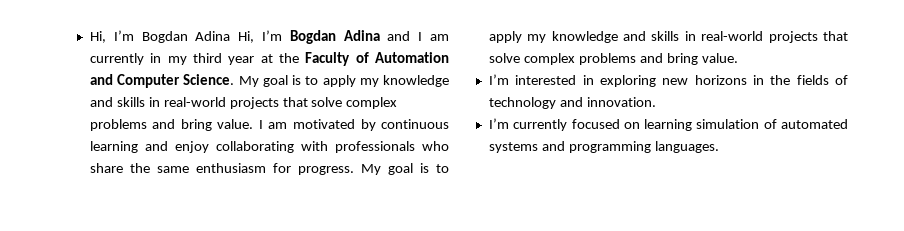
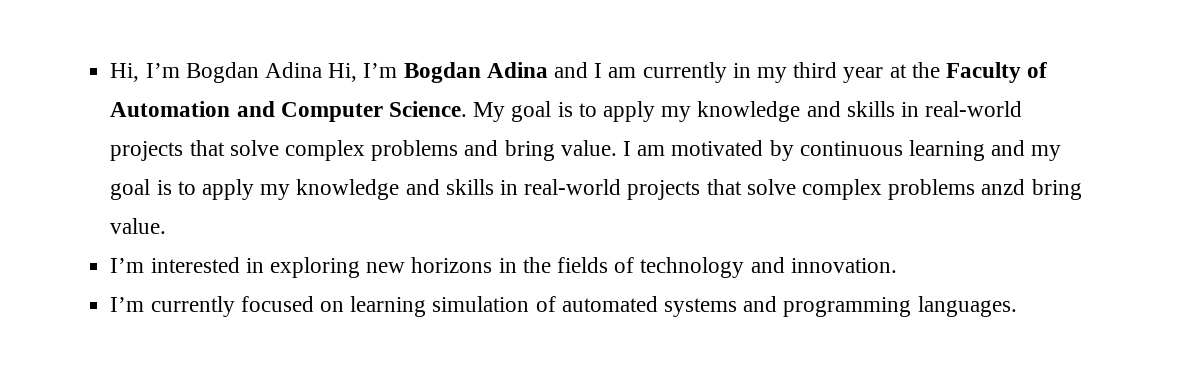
[174,141,449,153] [89,163,381,175] enjoy collaborating with professionals who share the same enthusiasm for progress. My -> [1031,145,1062,161] my
[639,53,663,63] and -> [981,179,1026,195] anzd

